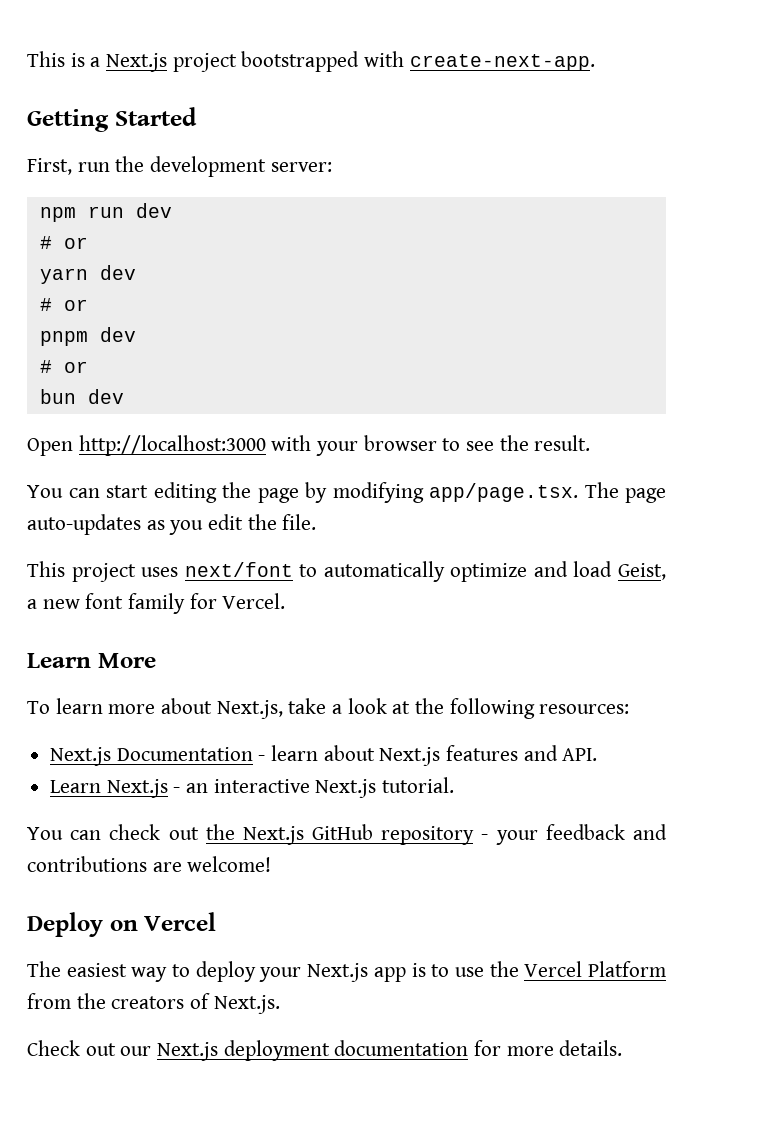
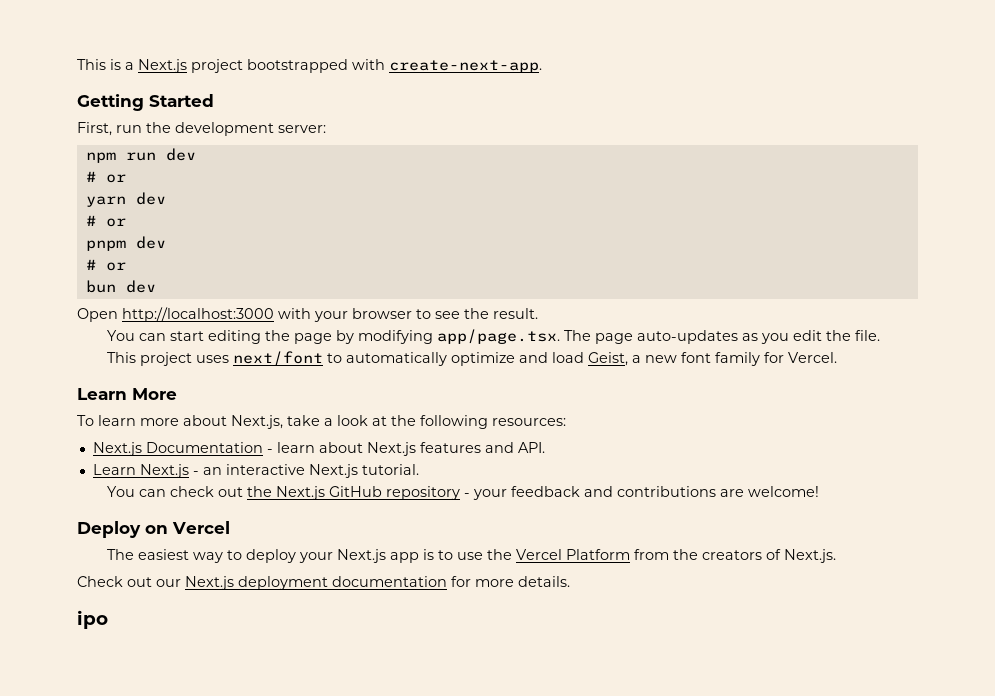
(623, 1048) none -> [77,610,108,629] // ipo

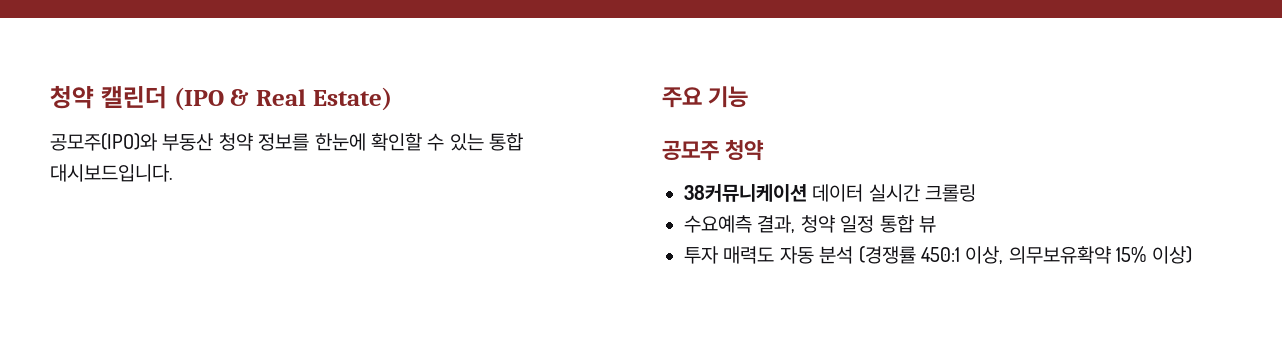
[77,59,542,73] [77,94,214,111] [77,122,326,136] [85,148,196,163] [85,171,126,183] [85,192,166,207] [85,215,126,227] [85,236,166,251] [85,259,126,271] [85,280,156,293] [77,307,538,322] [107,329,881,344] [107,351,838,366] [77,388,177,400] [77,415,566,429] [92,442,545,456] [92,464,419,478] [107,486,820,500] [77,521,230,538] [107,549,837,563] [77,576,570,590] [77,610,108,629] This is a Next.js project bootstrapped with create-next-app. // Getting Started // First, run the development server: // npm run dev // # or // yarn dev // # or // pnpm dev // # or // bun dev // Open http://localhost:3000 with your browser to see the result. // You can start editing the page by modifying app/page.tsx. The page auto-updates as you edit the file. // This project uses next/font to automatically optimize and load Geist, a new font family for Vercel. // Learn More // To learn more about Next.js, take a look at the following resources: // Next.js Documentation - learn about Next.js features and API. // Learn Next.js - an interactive Next.js tutorial. // You can check out the Next.js GitHub repository - your feedback and contributions are welcome! // Deploy on Vercel // The easiest way to deploy your Next.js app is to use the Vercel Platform from the creators of Next.js. // Check out our Next.js deployment documentation for more details. // ipo -> [50,85,392,111] [50,133,524,151] [50,164,173,182] [662,86,749,108] [662,139,765,161] [684,184,977,202] [684,215,936,233] [684,246,1192,264] 청약 캘린더 (IPO & Real Estate) // 공모주(IPO)와 부동산 청약 정보를 한눈에 확인할 수 있는 통합 대시보드입니다. // 주요 기능 // 공모주 청약 // 38커뮤니케이션 데이터 실시간 크롤링 // 수요예측 결과, 청약 일정 통합 뷰 // 투자 매력도 자동 분석 (경쟁률 450:1 이상, 의무보유확약 15% 이상)

